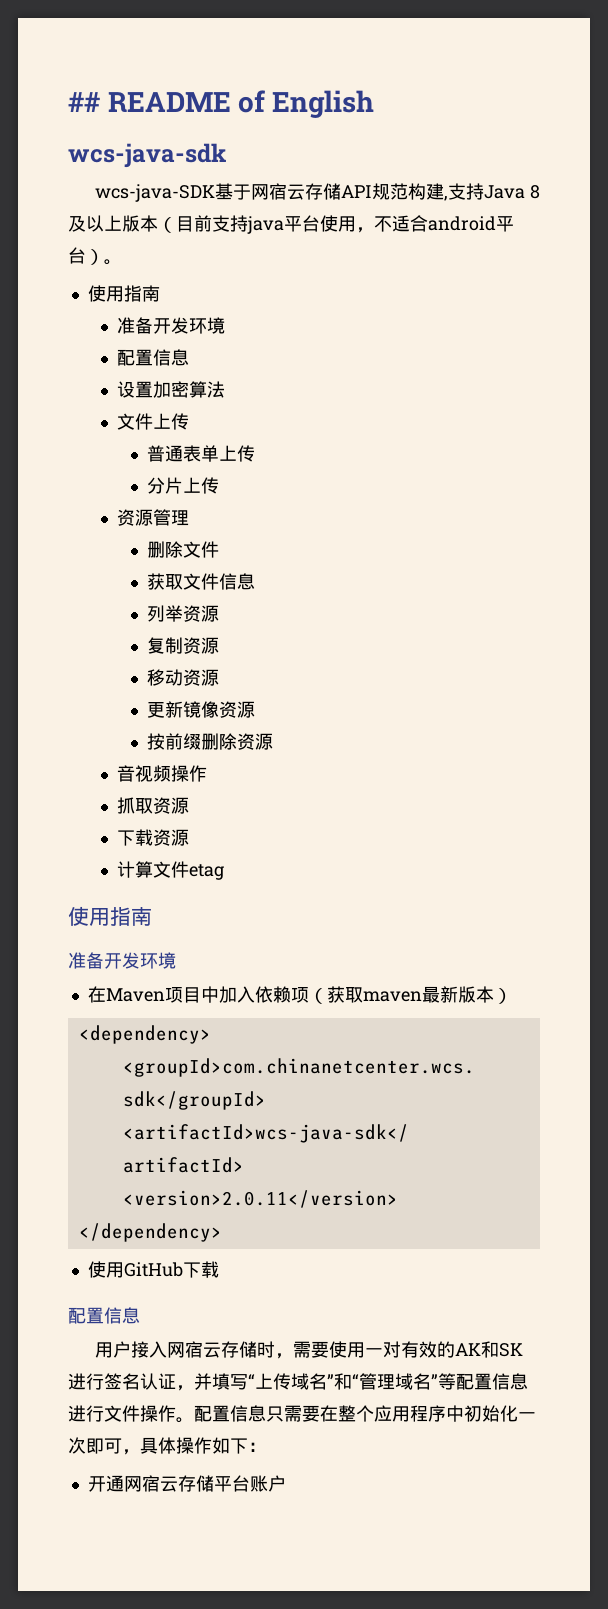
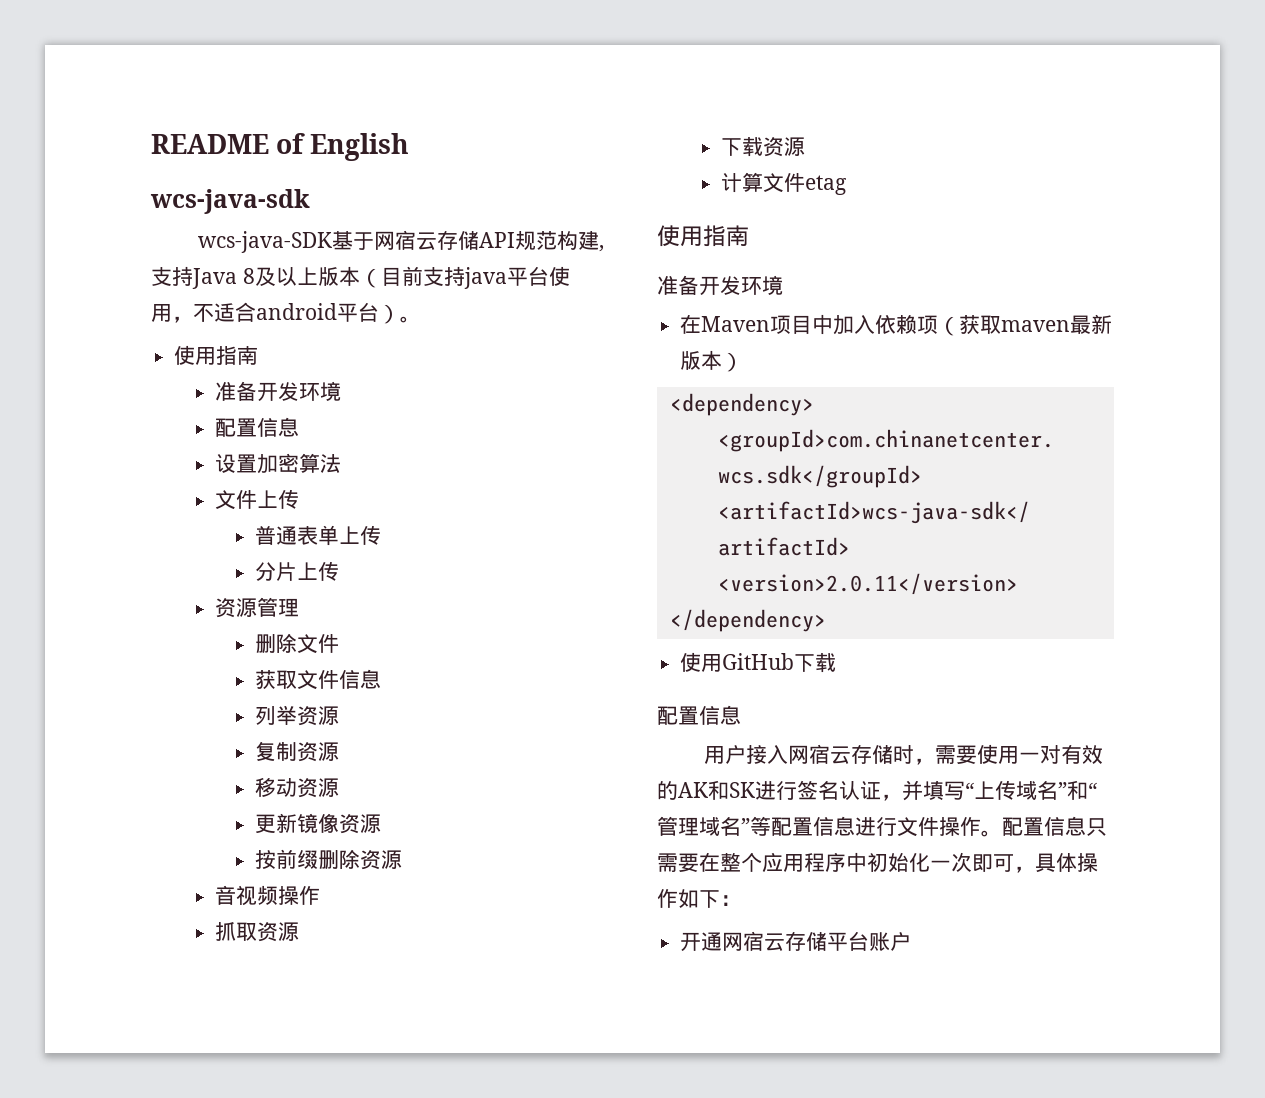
[68,92,100,112] ## -> (151, 144) none

